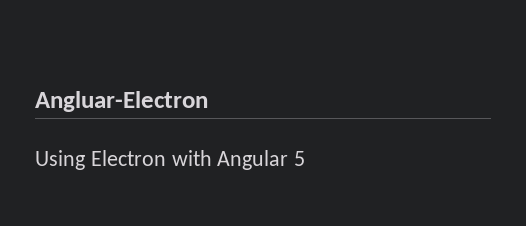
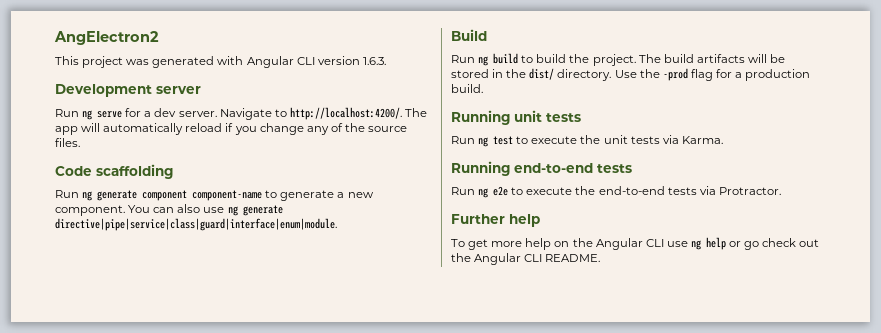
[35,91,208,112] [35,150,306,170] Angluar-Electron // Using Electron with Angular 5 -> [54,31,159,45] [55,56,386,68] [55,84,201,97] [55,107,427,120] [55,123,408,135] [55,138,80,147] [55,164,173,179] [55,190,374,201] [55,204,283,216] [55,218,337,231] [451,29,487,41] [451,53,786,66] [451,68,811,81] [451,84,483,93] [451,110,581,125] [451,135,723,147] [451,161,632,176] [451,186,781,198] [451,214,540,227] [451,237,820,250] [451,253,601,265] AngElectron2 // This project was generated with Angular CLI version 1.6.3. // Development server // Run ng serve for a dev server. Navigate to http://localhost:4200/. The app will automatically reload if you change any of the source files. // Code scaffolding // Run ng generate component component-name to generate a new component. You can also use ng generate directive|pipe|service|class|guard|interface|enum|module. // Build // Run ng build to build the project. The build artifacts will be stored in the dist/ directory. Use the -prod flag for a production build. // Running unit tests // Run ng test to execute the unit tests via Karma. // Running end-to-end tests // Run ng e2e to execute the end-to-end tests via Protractor. // Further help // To get more help on the Angular CLI use ng help or go check out the Angular CLI README.

